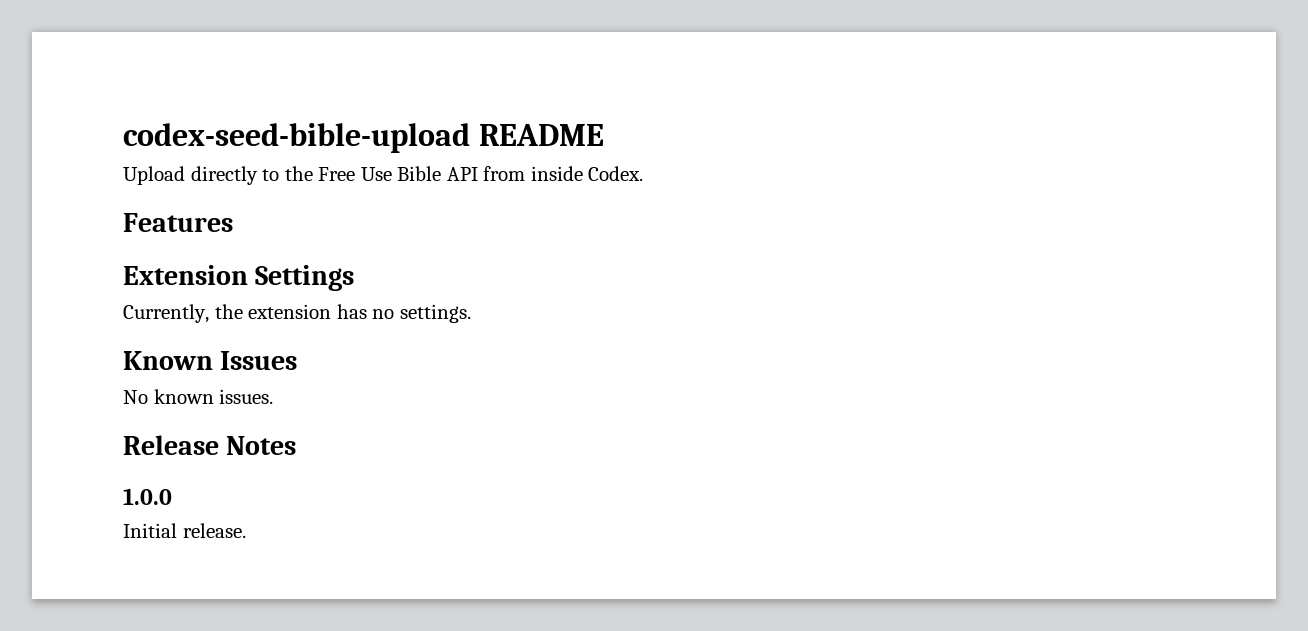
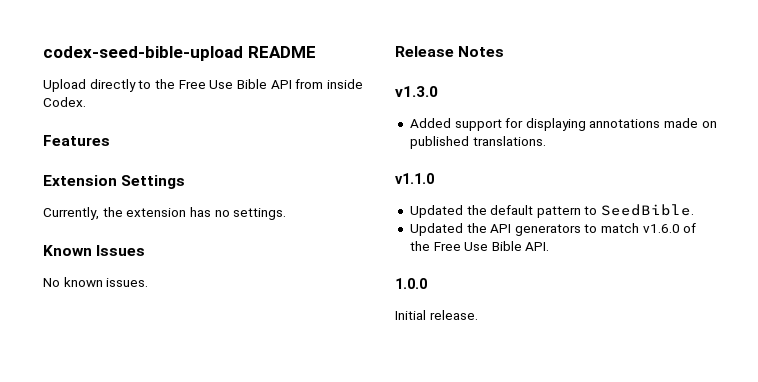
(297, 445) none -> [395,86,438,97] [409,118,717,131] [409,136,546,149] [395,173,434,184] [409,204,695,218] [409,223,697,236] [409,241,550,251] // v1.3.0 // Added support for displaying annotations made on published translations. // v1.1.0 // Updated the default pattern to SeedBible. // Updated the API generators to match v1.6.0 of the Free Use Bible API.

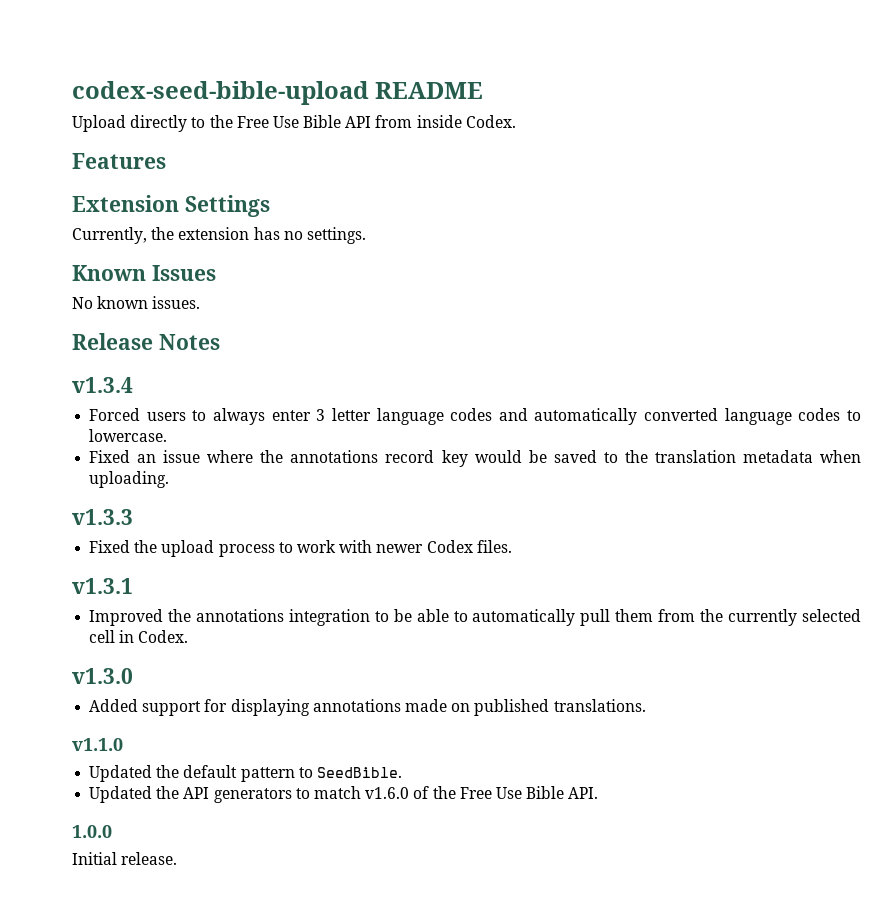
(505, 51) none -> [72,377,133,393] [89,408,862,425] [89,429,168,442] [89,450,861,467] [89,471,170,488] [72,509,133,525] [89,540,512,557] [72,578,133,594] [89,609,861,626] [89,630,189,643] // v1.3.4 // Forced users to always enter 3 letter language codes and automatically converted language codes to lowercase. // Fixed an issue where the annotations record key would be saved to the translation metadata when uploading. // v1.3.3 // Fixed the upload process to work with newer Codex files. // v1.3.1 // Improved the annotations integration to be able to automatically pull them from the currently selected cell in Codex.

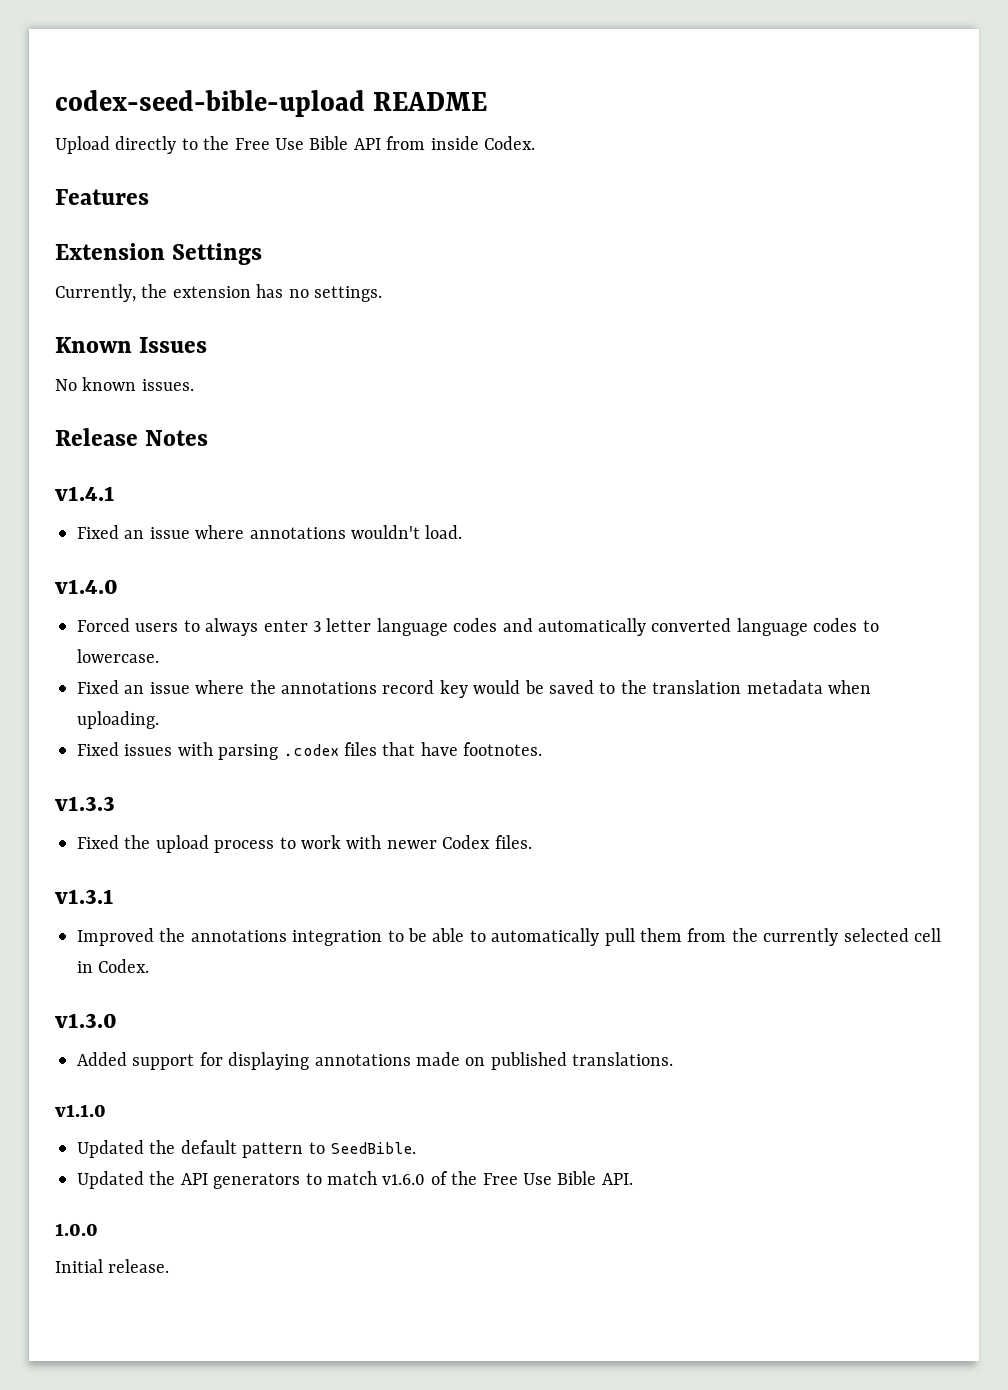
[72,377,133,393] v1.3.4 -> [55,486,115,501] [77,525,463,539] [55,579,118,594] v1.4.1 // Fixed an issue where annotations wouldn't load. // v1.4.0
(170, 479) none -> [77,742,543,760] // Fixed issues with parsing .codex files that have footnotes.

